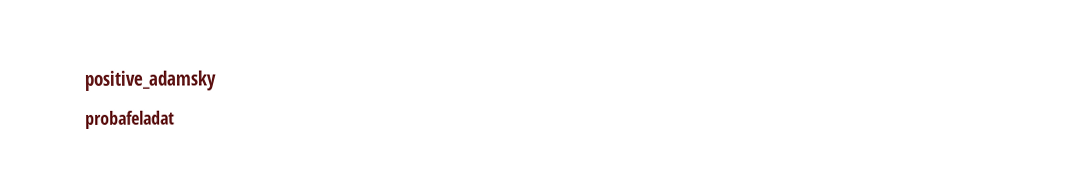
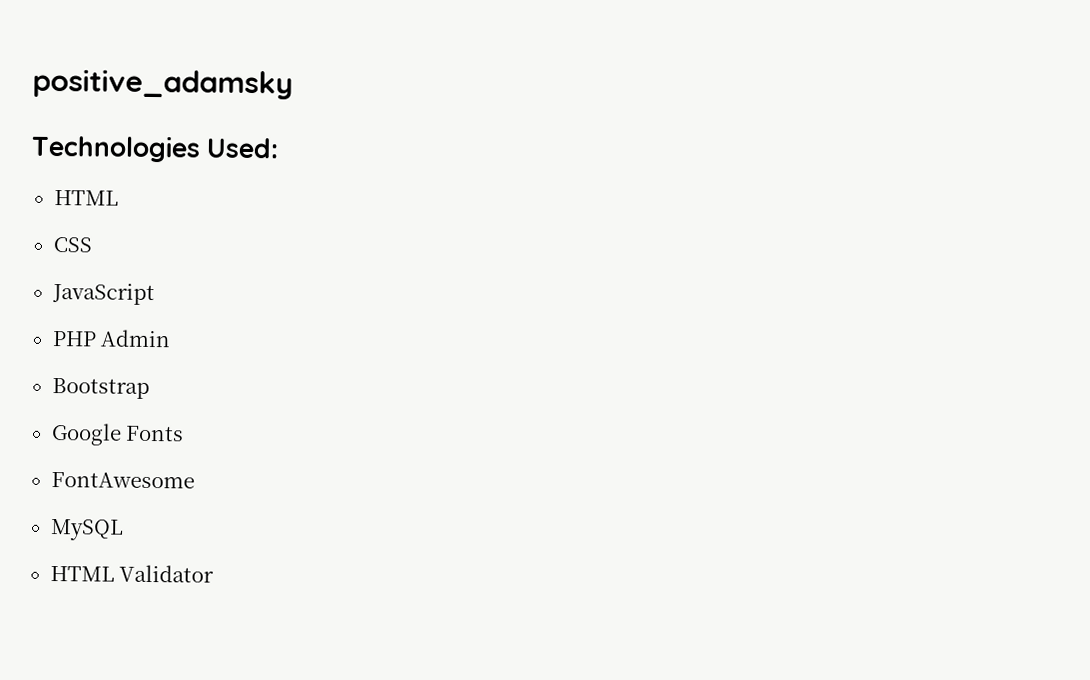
[85,110,175,129] probafeladat -> [31,134,280,163] [53,190,119,206] [52,237,93,253] [51,283,155,306] [51,329,172,348] [51,378,150,399] [50,423,185,446] [50,472,195,489] [49,519,124,541] [49,564,215,583] Technologies Used: // HTML // CSS // JavaScript // PHP Admin // Bootstrap // Google Fonts // FontAwesome // MySQL // HTML Validator

